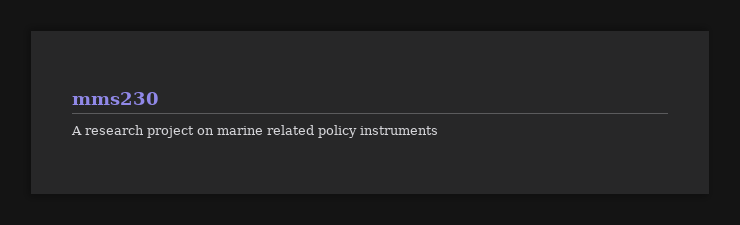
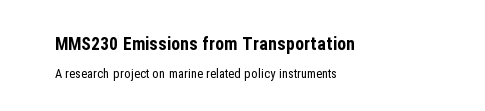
[72,92,159,105] mms230 -> [55,36,356,54] MMS230 Emissions from Transportation

